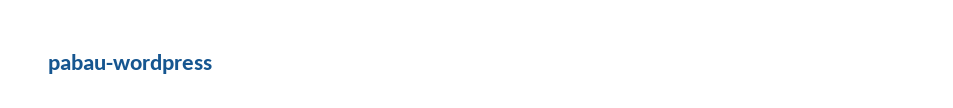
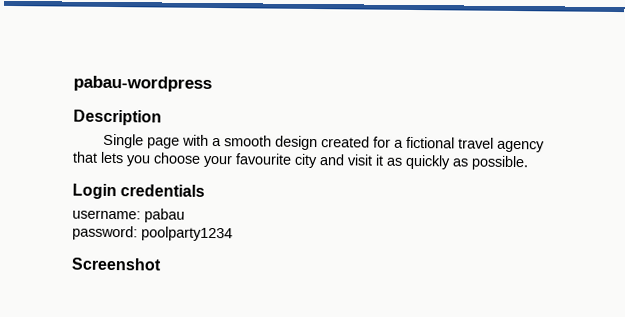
(212, 64) none -> [73,109,162,126] [102,133,545,153] [72,151,529,171] [72,183,206,200] [72,208,185,223] [72,225,233,242] [71,257,161,271] // Description // Single page with a smooth design created for a fictional travel agency that lets you choose your favourite city and visit it as quickly as possible. // Login credentials // username: pabau // password: poolparty1234 // Screenshot

